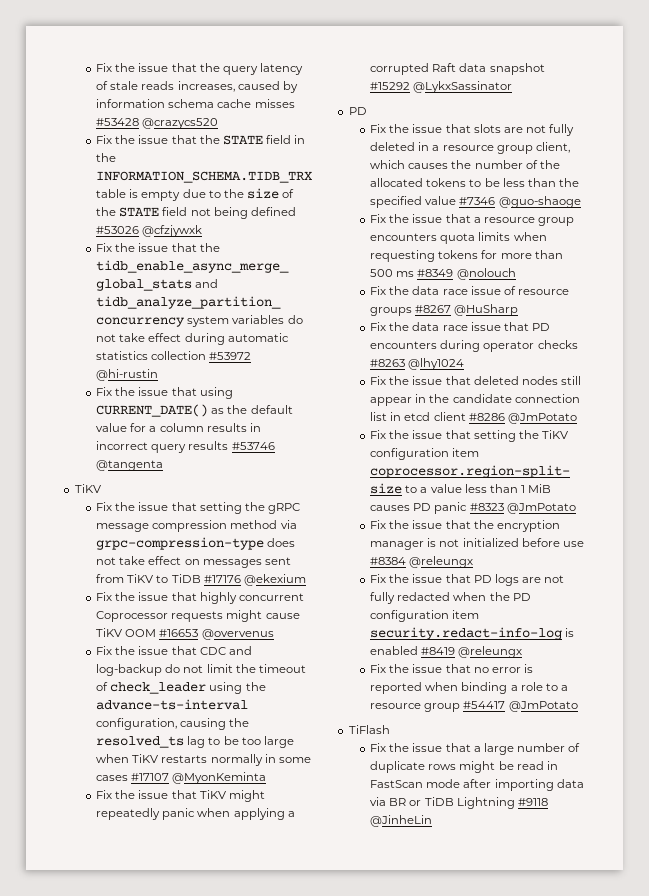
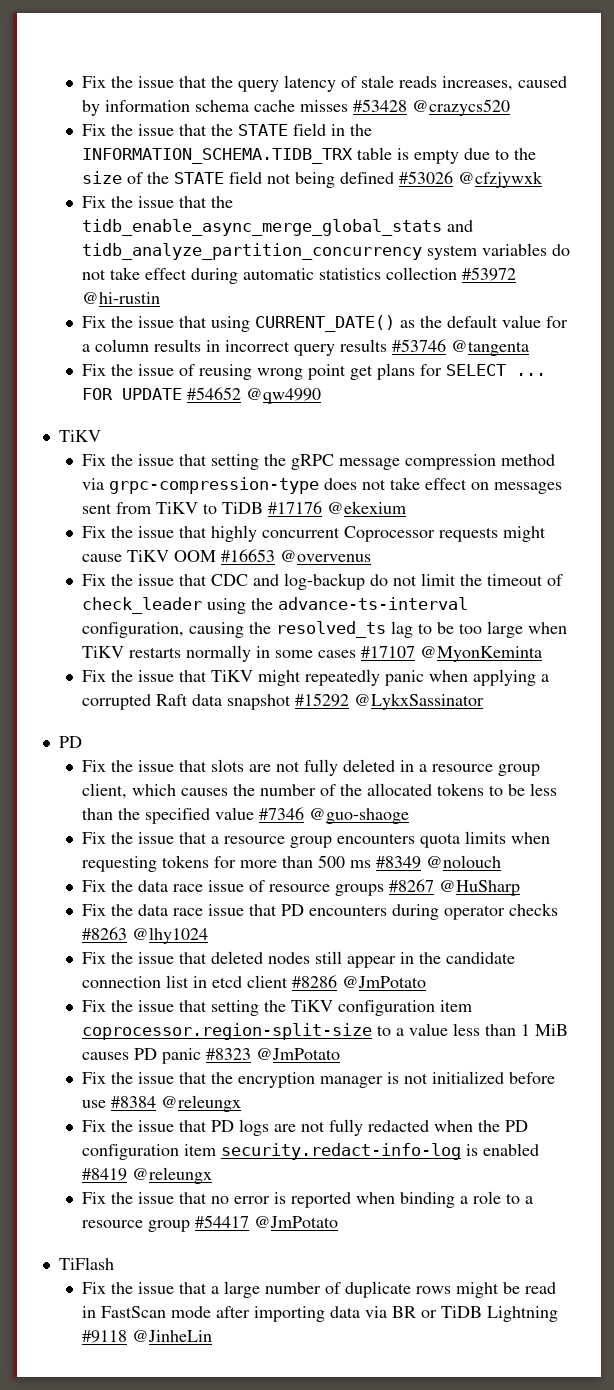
(164, 465) none -> [82,363,547,380] [82,387,322,404] // Fix the issue of reusing wrong point get plans for SELECT ... FOR UPDATE #54652 @qw4990

